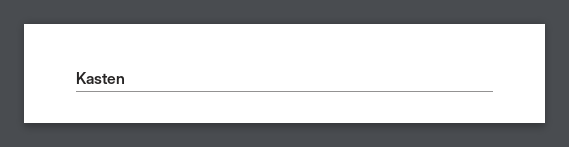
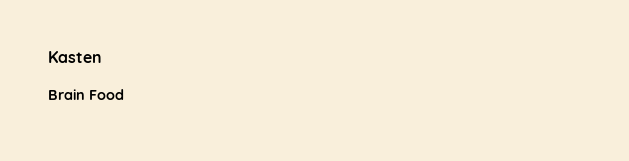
(125, 78) none -> [48,89,124,100] // Brain Food

